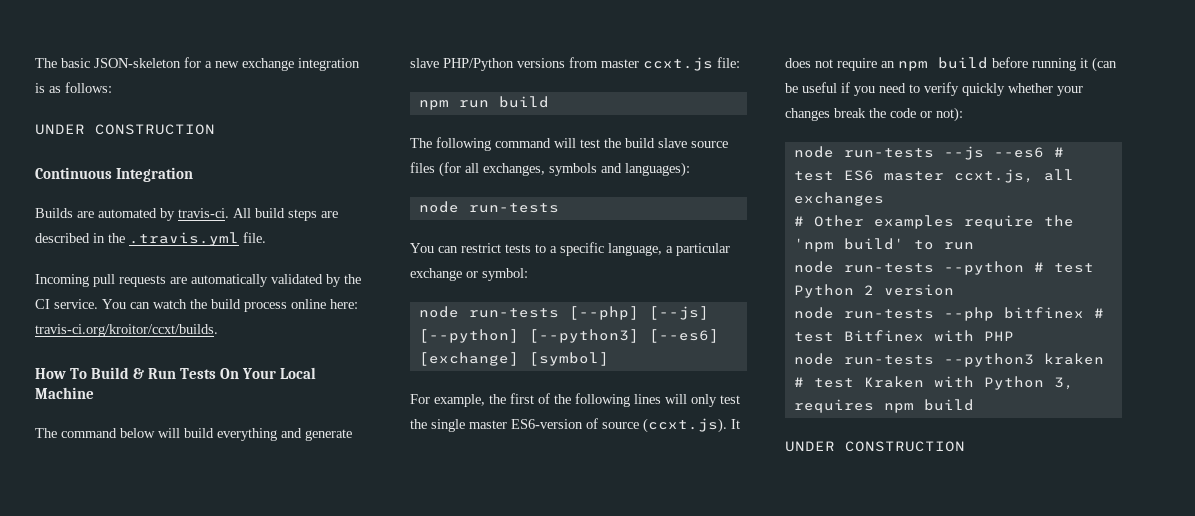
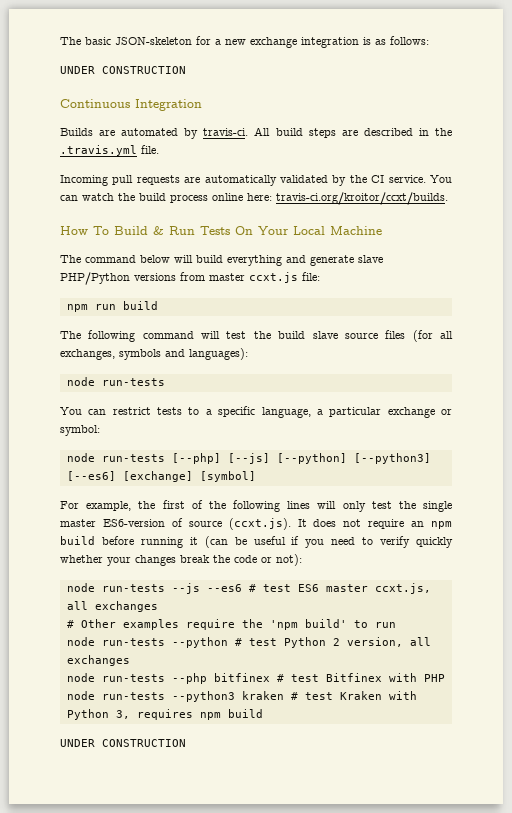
[883,284,954,296] version -> [346,637,431,647] [66,655,130,666] version, all exchanges

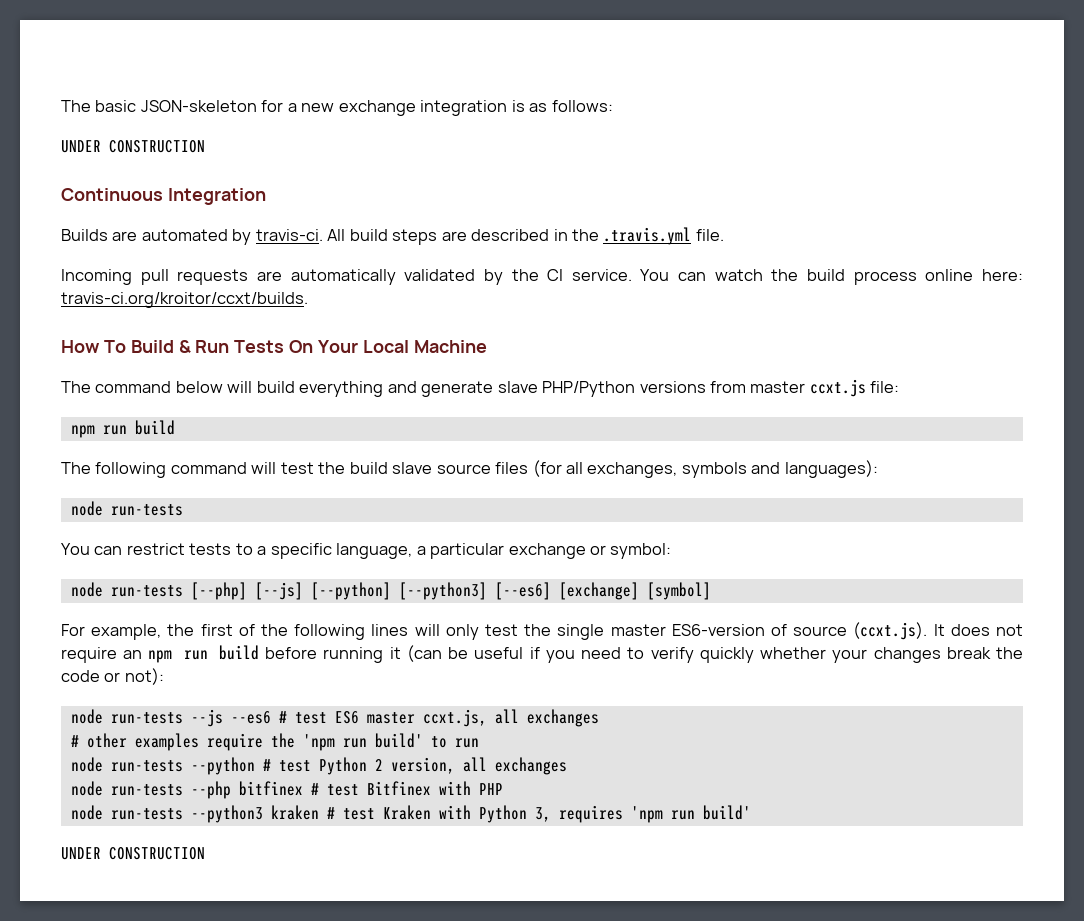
(452, 525) none -> [183,650,208,660] run
[80,619,116,628] Other -> [86,733,127,748] other
(298, 625) none -> [342,738,367,748] run
[199,709,263,720] npm build -> [630,805,751,823] 'npm run build'

